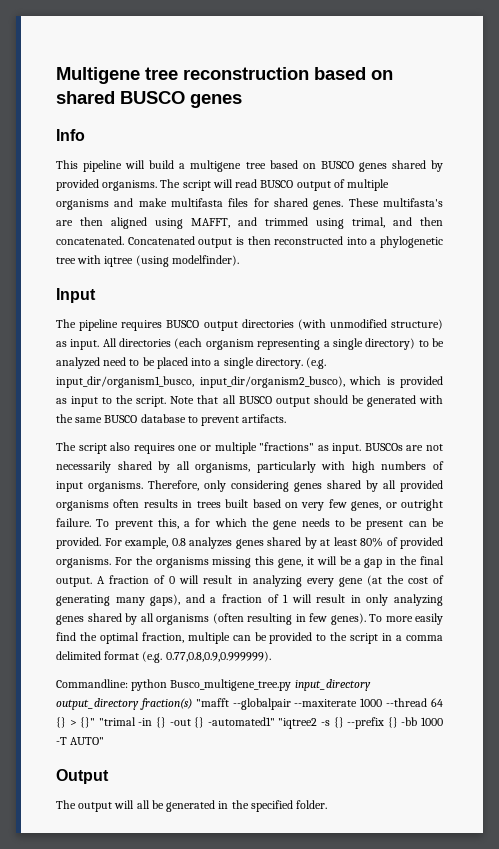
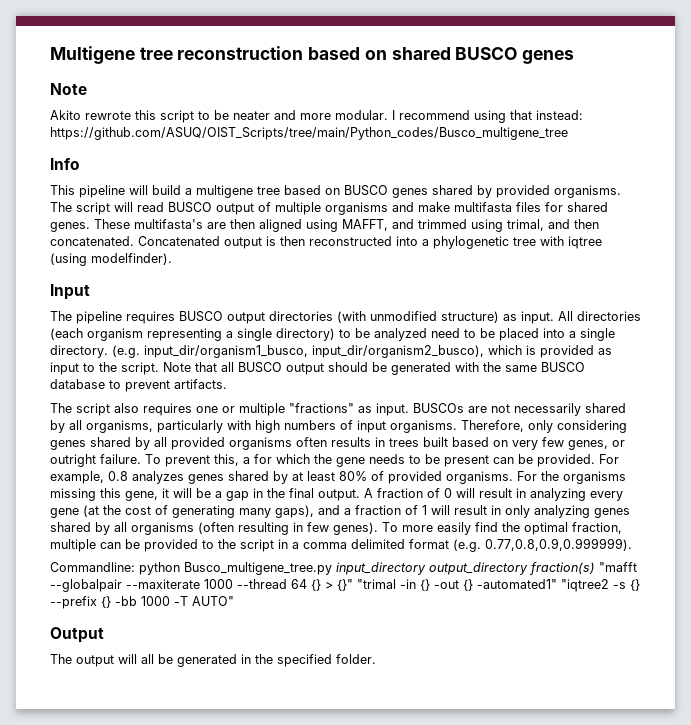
(242, 101) none -> [50,83,87,95] [50,110,583,123] [50,127,568,140] // Note // Akito rewrote this script to be neater and more modular. I recommend using that instead: https://github.com/ASUQ/OIST_Scripts/tree/main/Python_codes/Busco_multigene_tree

